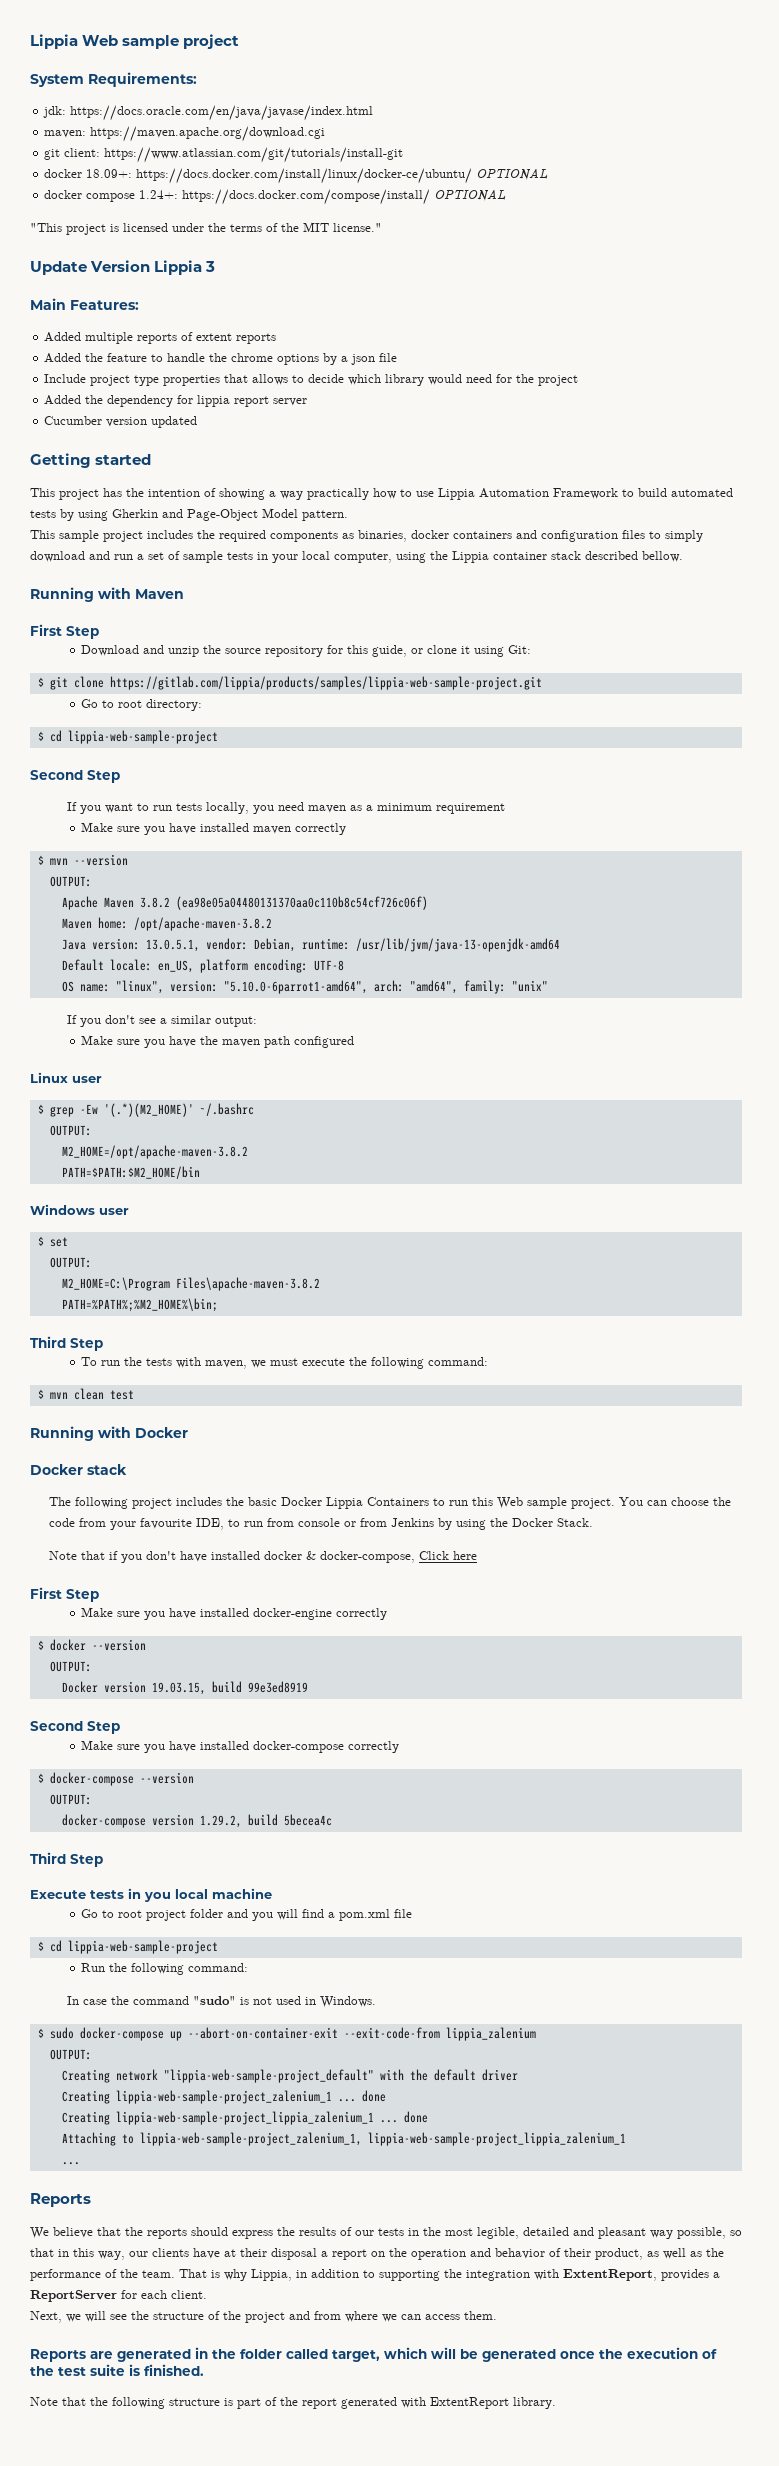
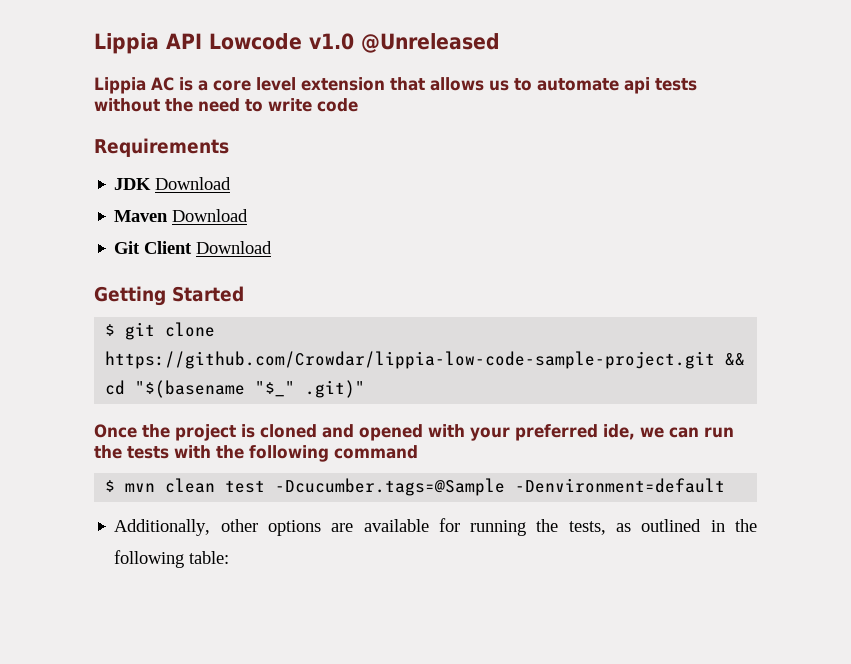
[30,34,240,49] [30,72,197,87] [43,105,374,121] [44,126,326,142] [44,147,404,163] [44,168,549,184] [44,189,507,205] [30,222,382,235] [30,260,216,275] [30,298,139,310] [44,332,277,344] [44,353,398,365] [44,374,579,386] [44,395,308,407] [44,416,198,428] [30,453,152,468] [30,488,733,500] [30,508,348,521] [30,530,703,542] [30,551,683,563] [30,587,184,602] [30,624,99,639] [81,645,532,657] [37,676,542,690] [81,699,203,711] [37,730,218,744] [30,770,120,783] [67,802,506,814] [81,822,347,835] [37,854,128,866] [49,876,92,887] [61,896,428,910] [61,917,272,931] [61,938,560,952] [61,959,344,973] [61,980,548,994] [67,1015,258,1027] [81,1035,355,1048] [30,1072,102,1083] [37,1103,254,1117] [49,1125,92,1136] [61,1145,248,1159] [61,1166,200,1179] [30,1204,129,1215] [37,1236,68,1247] [49,1257,92,1268] [61,1277,320,1291] [61,1298,218,1312] [30,1336,103,1351] [81,1357,489,1369] Lippia Web sample project // System Requirements: // jdk: https://docs.oracle.com/en/java/javase/index.html // maven: https://maven.apache.org/download.cgi // git client: https://www.atlassian.com/git/tutorials/install-git // docker 18.09+: https://docs.docker.com/install/linux/docker-ce/ubuntu/ OPTIONAL // docker compose 1.24+: https://docs.docker.com/compose/install/ OPTIONAL // "This project is licensed under the terms of the MIT license." // Update Version Lippia 3 // Main Features: // Added multiple reports of extent reports // Added the feature to handle the chrome options by a json file // Include project type properties that allows to decide which library would need for the project // Added the dependency for lippia report server // Cucumber version updated // Getting started // This project has the intention of showing a way practically how to use Lippia Automation Framework to build automated tests by using Gherkin and Page-Object Model pattern. // This sample project includes the required components as binaries, docker containers and configuration files to simply download and run a set of sample tests in your local computer, using the Lippia container stack described bellow. // Running with Maven // First Step // Download and unzip the source repository for this guide, or clone it using Git: // $ git clone https://gitlab.com/lippia/products/samples/lippia-web-sample-project.git // Go to root directory: // $ cd lippia-web-sample-project // Second Step // If you want to run tests locally, you need maven as a minimum requirement // Make sure you have installed maven correctly // $ mvn --version // OUTPUT: // Apache Maven 3.8.2 (ea98e05a04480131370aa0c110b8c54cf726c06f) // Maven home: /opt/apache-maven-3.8.2 // Java version: 13.0.5.1, vendor: Debian, runtime: /usr/lib/jvm/java-13-openjdk-amd64 // Default locale: en_US, platform encoding: UTF-8 // OS name: "linux", version: "5.10.0-6parrot1-amd64", arch: "amd64", family: "unix" // If you don't see a similar output: // Make sure you have the maven path configured // Linux user // $ grep -Ew '(.*)(M2_HOME)' ~/.bashrc // OUTPUT: // M2_HOME=/opt/apache-maven-3.8.2 // PATH=$PATH:$M2_HOME/bin // Windows user // $ set // OUTPUT: // M2_HOME=C:\Program Files\apache-maven-3.8.2 // PATH=%PATH%;%M2_HOME%\bin; // Third Step // To run the tests with maven, we must execute the following command: -> [94,33,500,54] [94,77,697,94] [94,98,358,112] [94,138,229,157] [114,177,232,190] [114,209,249,222] [114,241,273,254] [94,286,244,306] [105,322,216,340] [105,351,746,369] [105,380,366,398] [94,424,734,441] [94,445,418,462] Lippia API Lowcode v1.0 @Unreleased // Lippia AC is a core level extension that allows us to automate api tests without the need to write code // Requirements // JDK Download // Maven Download // Git Client Download // Getting Started // $ git clone https://github.com/Crowdar/lippia-low-code-sample-project.git && cd "$(basename "$_" .git)" // Once the project is cloned and opened with your preferred ide, we can run the tests with the following command
[30,1426,188,1441] [30,1464,127,1475] [48,1497,731,1509] [48,1518,593,1530] [48,1551,477,1563] [30,1587,99,1602] [81,1607,388,1620] [37,1639,146,1651] [49,1661,92,1672] [61,1681,308,1695] [30,1721,120,1734] [81,1740,400,1753] [37,1772,194,1786] [49,1794,92,1805] [61,1814,332,1828] [30,1852,103,1867] [30,1888,272,1902] [81,1909,413,1921] [37,1940,218,1954] [81,1963,249,1975] [67,1996,377,2008] [37,2027,536,2041] [49,2049,92,2060] [61,2069,518,2083] [61,2090,386,2104] [61,2111,428,2125] [61,2132,626,2146] [61,2162,80,2165] [30,2193,91,2207] [30,2227,742,2239] [30,2248,724,2260] [30,2269,720,2281] [30,2290,207,2302] [30,2311,497,2323] [30,2347,717,2362] [30,2364,204,2376] [30,2397,556,2409] // Running with Docker // Docker stack // The following project includes the basic Docker Lippia Containers to run this Web sample project. You can choose the code from your favourite IDE, to run from console or from Jenkins by using the Docker Stack. // Note that if you don't have installed docker & docker-compose, Click here // First Step // Make sure you have installed docker-engine correctly // $ docker --version // OUTPUT: // Docker version 19.03.15, build 99e3ed8919 // Second Step // Make sure you have installed docker-compose correctly // $ docker-compose --version // OUTPUT: // docker-compose version 1.29.2, build 5becea4c // Third Step // Execute tests in you local machine // Go to root project folder and you will find a pom.xml file // $ cd lippia-web-sample-project // Run the following command: // In case the command "sudo" is not used in Windows. // $ sudo docker-compose up --abort-on-container-exit --exit-code-from lippia_zalenium // OUTPUT: // Creating network "lippia-web-sample-project_default" with the default driver // Creating lippia-web-sample-project_zalenium_1 ... done // Creating lippia-web-sample-project_lippia_zalenium_1 ... done // Attaching to lippia-web-sample-project_zalenium_1, lippia-web-sample-project_lippia_zalenium_1 // ... // Reports // We believe that the reports should express the results of our tests in the most legible, detailed and pleasant way possible, so that in this way, our clients have at their disposal a report on the operation and behavior of their product, as well as the performance of the team. That is why Lippia, in addition to supporting the integration with ExtentReport, provides a ReportServer for each client. // Next, we will see the structure of the project and from where we can access them. // Reports are generated in the folder called target, which will be generated once the execution of the test suite is finished. // Note that the following structure is part of the report generated with ExtentReport library. -> [275,478,726,496] [114,518,757,536] [114,550,230,568] -Dcucumber.tags=@Sample -Denvironment=default // Additionally, other options are available for running the tests, as outlined in the following table:

